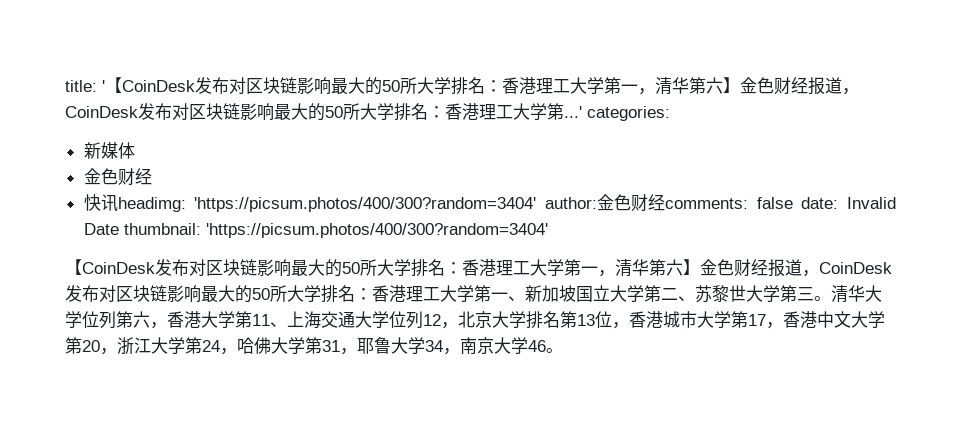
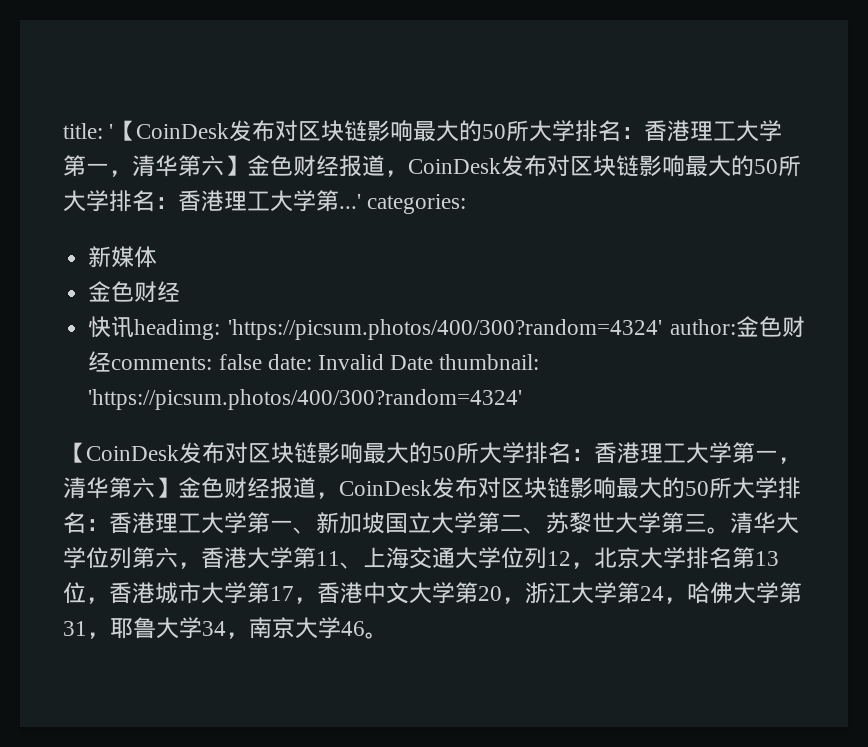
[194,197,537,212] 'https://picsum.photos/400/300?random=3404' -> [228,319,663,340] 'https://picsum.photos/400/300?random=4324'
[205,223,548,238] 'https://picsum.photos/400/300?random=3404' -> [88,389,523,410] 'https://picsum.photos/400/300?random=4324'

